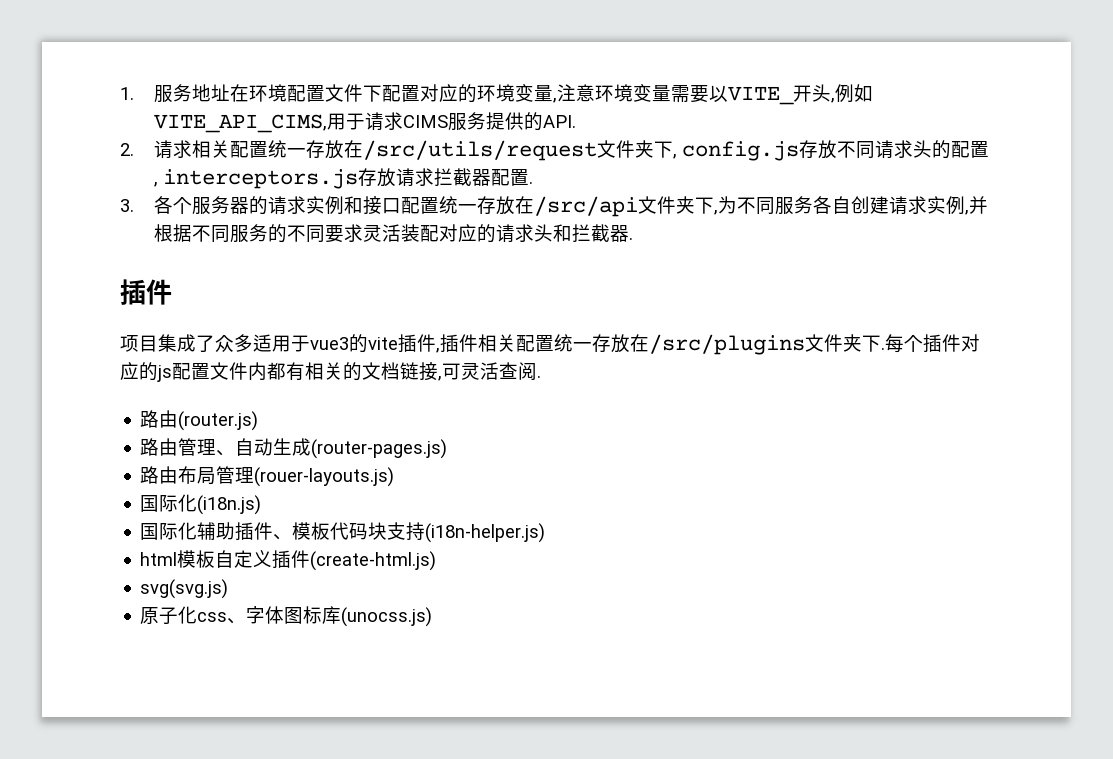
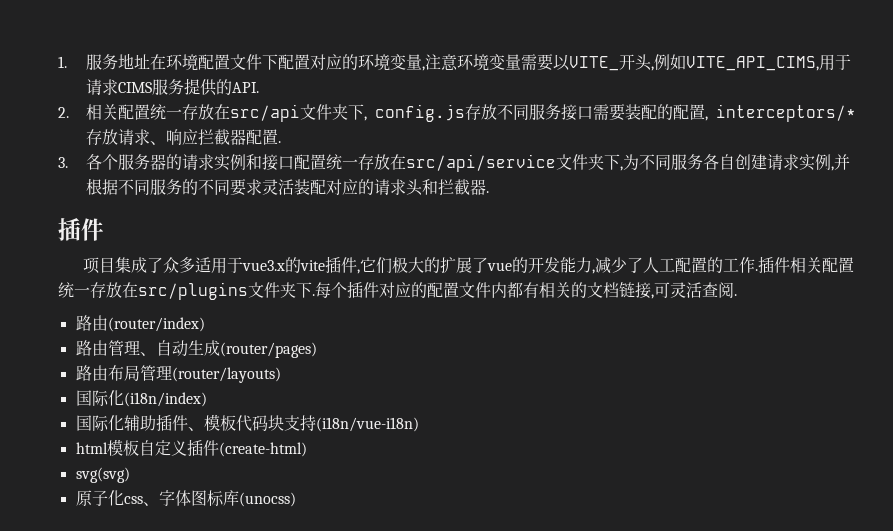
[154,140,598,161] 请求相关配置统一存放在/src/utils/request -> [85,104,300,122] 相关配置统一存放在src/api
[875,140,933,159] 请求头 -> [528,104,657,121] 服务接口需要装配
[163,169,359,189] interceptors.js -> [716,104,857,122] interceptors/*
(435, 177) none -> [149,129,198,145] 、响应
[534,196,639,217] /src/api -> [405,154,556,172] src/api/service
[310,337,349,350] vue3 -> [241,260,285,271] vue3.x
(440, 350) none -> [359,257,758,274] 它们极大的扩展了vue的开发能力,减少了人工配置的工作.
[649,334,805,355] /src/plugins -> [138,282,248,300] src/plugins
[157,365,172,382] js -> (427, 290) none
[178,411,259,431] (router.js) -> [107,317,205,332] (router/index)
[311,439,448,459] (router-pages.js) -> [219,342,317,358] (router/pages)
[254,467,395,487] [140,494,262,515] (rouer-layouts.js) // 国际化(i18n.js) -> [171,367,281,383] [75,390,207,407] (router/layouts) // 国际化(i18n/index)
[425,523,546,543] (i18n-helper.js) -> [315,417,419,432] (i18n/vue-i18n)
[310,551,437,571] [140,579,229,599] (create-html.js) // svg(svg.js) -> [218,442,307,457] [75,467,130,483] (create-html) // svg(svg)
[341,607,433,627] (unocss.js) -> [238,492,296,507] (unocss)

